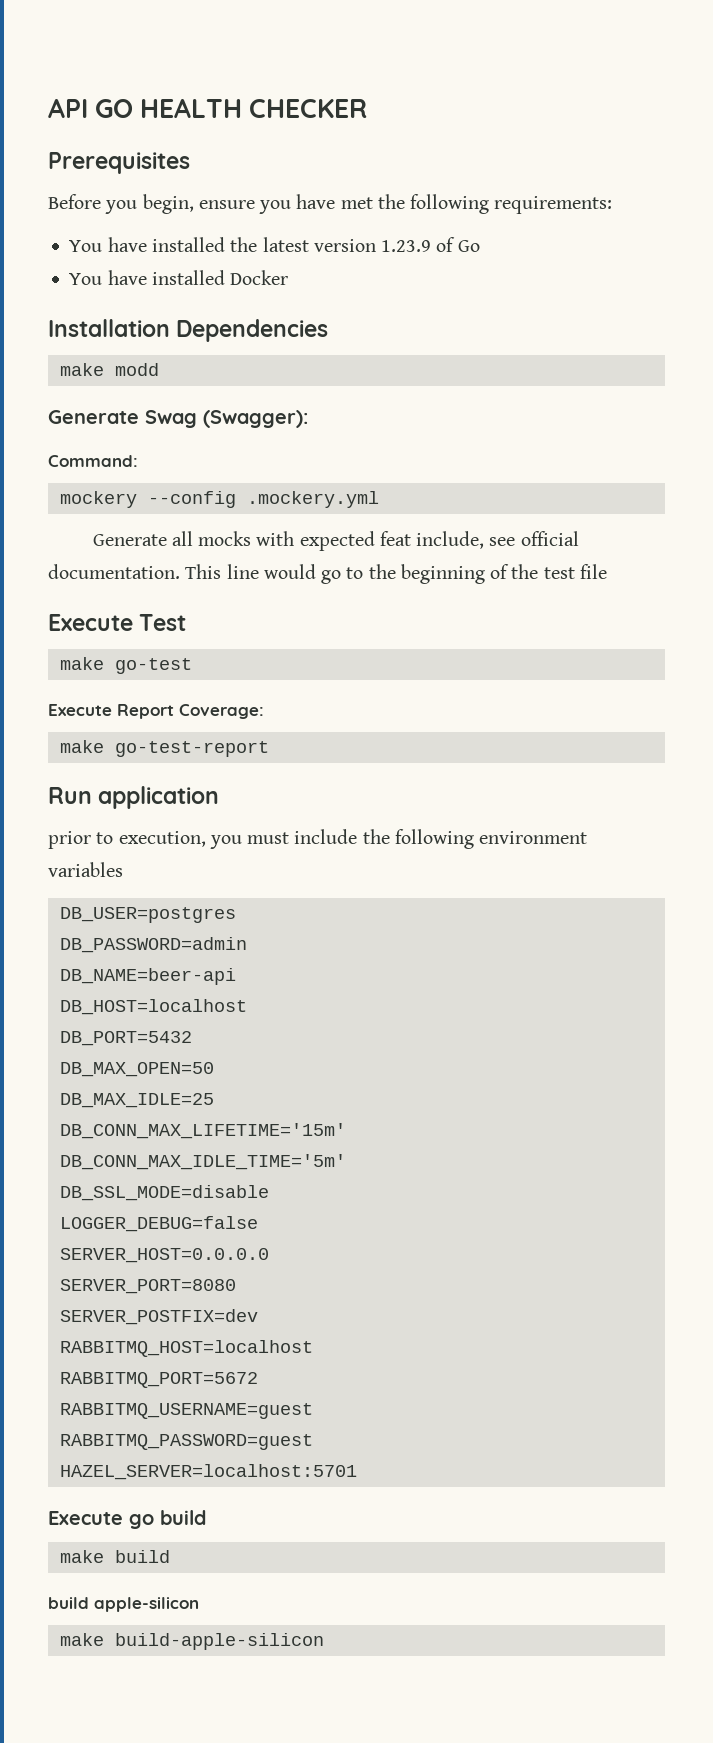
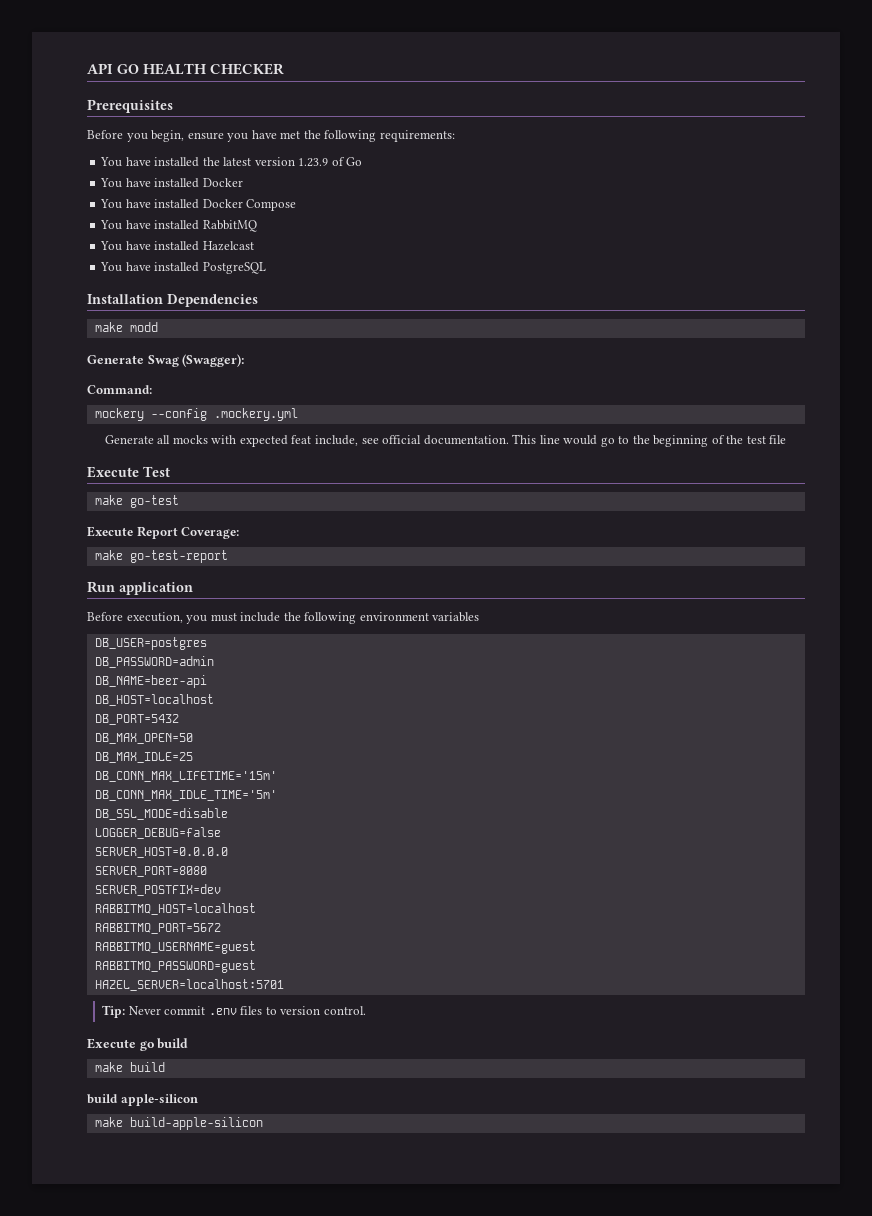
(289, 277) none -> [100,199,297,211] [100,220,257,232] [100,241,254,251] [100,262,266,274] // You have installed Docker Compose // You have installed RabbitMQ // You have installed Hazelcast // You have installed PostgreSQL
[48,831,114,849] prior to -> [87,612,123,621] Before
(357, 1472) none -> [102,1005,366,1018] // Tip: Never commit .env files to version control.

